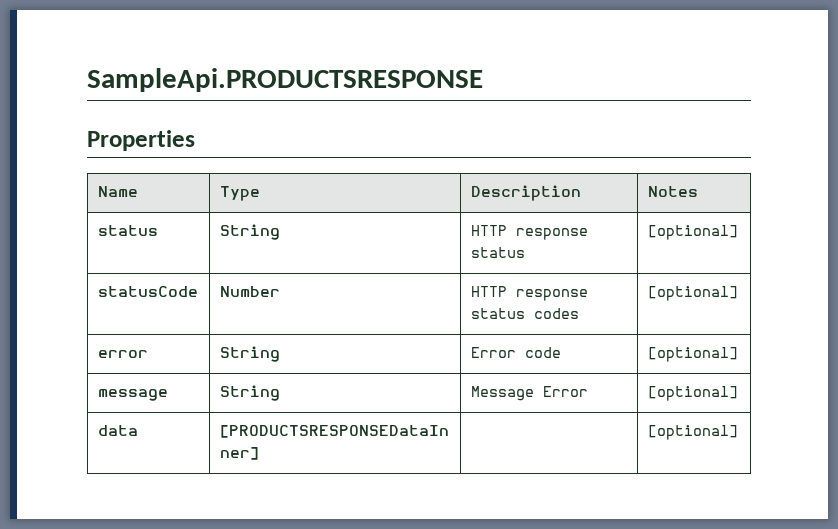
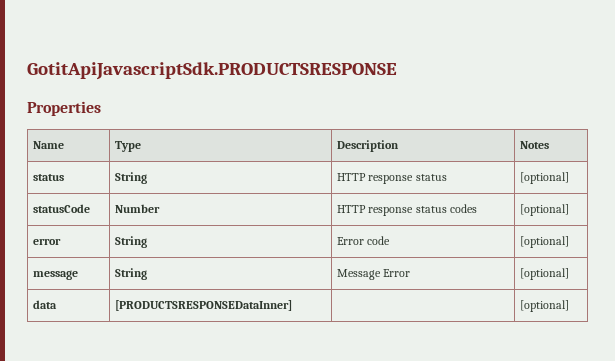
[87,68,483,92] SampleApi.PRODUCTSRESPONSE -> [27,62,397,80] GotitApiJavascriptSdk.PRODUCTSRESPONSE

